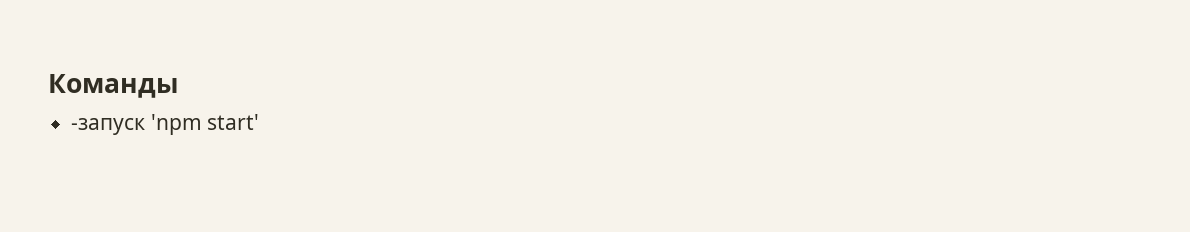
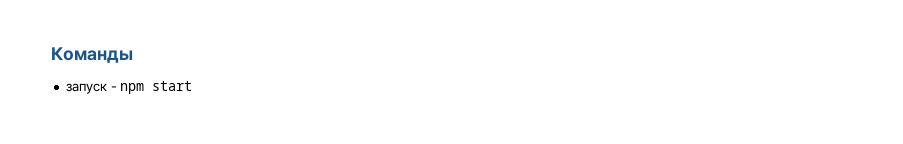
[71,114,260,135] -запуск 'npm start' -> [65,81,193,94] запуск - npm start

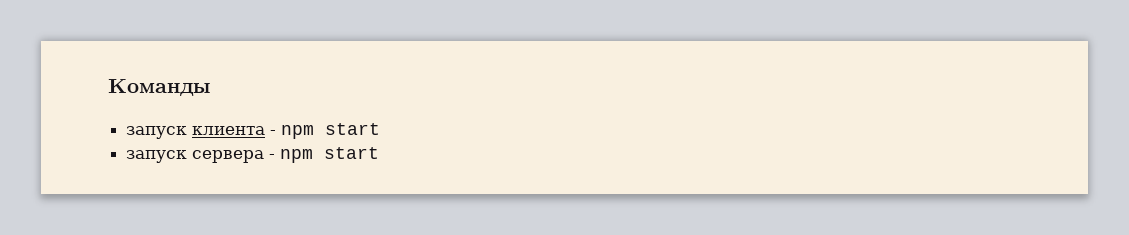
[110,81,193,94] - npm start -> [192,123,381,139] [126,147,380,163] клиента - npm start // запуск сервера - npm start

